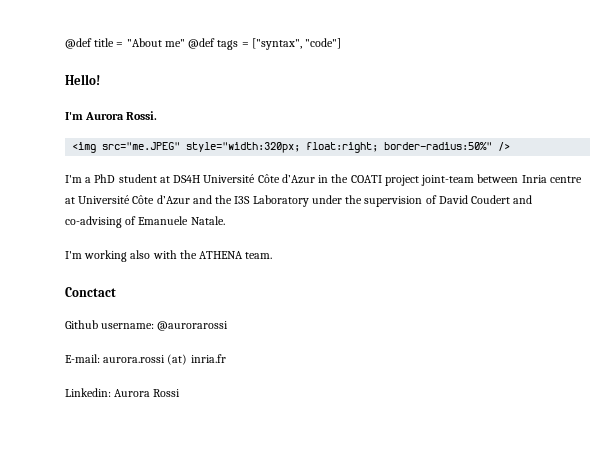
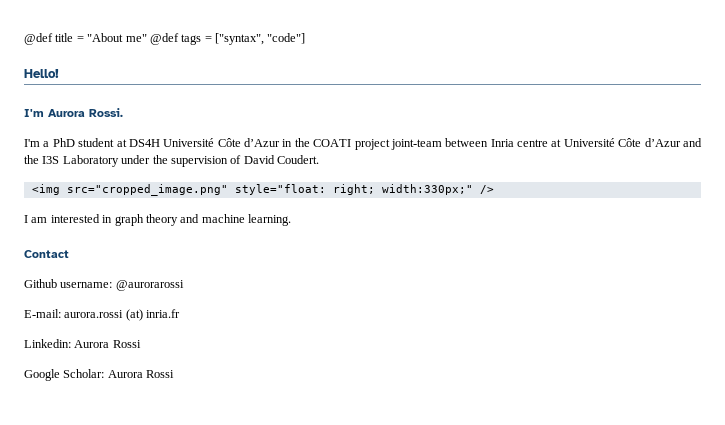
[72,142,511,153] // <img src="me.JPEG" style="width:320px; float:right; border-radius:50%" /> -> (123, 112) none
[471,195,533,204] [65,216,225,228] [65,250,273,262] [65,287,116,297] Coudert and co-advising of Emanuele Natale. // I'm working also with the ATHENA team. // Conctact -> [277,155,319,164] [31,184,494,196] [24,214,291,226] [24,250,69,258] Coudert. // <img src="cropped_image.png" style="float: right; width:330px;" /> // I am interested in graph theory and machine learning. // Contact
(181, 393) none -> [24,369,175,381] // Google Scholar: Aurora Rossi

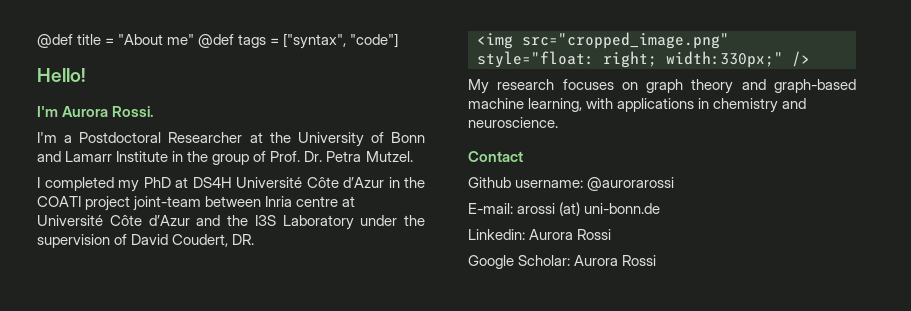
[52,138,115,147] PhD student -> [79,132,425,147] [37,151,413,165] [37,177,171,192] Postdoctoral Researcher at the University of Bonn and Lamarr Institute in the group of Prof. Dr. Petra Mutzel. // I completed my PhD
[277,155,319,164] Coudert. -> [172,234,255,247] Coudert, DR.
[24,214,291,226] I am interested in graph theory and machine learning. -> [468,79,856,94] [468,98,807,113] [468,117,558,128] My research focuses on graph theory and graph-based machine learning, with applications in chemistry and neuroscience.
[64,309,181,321] aurora.rossi (at) inria.fr -> [517,202,661,216] arossi (at) uni-bonn.de

